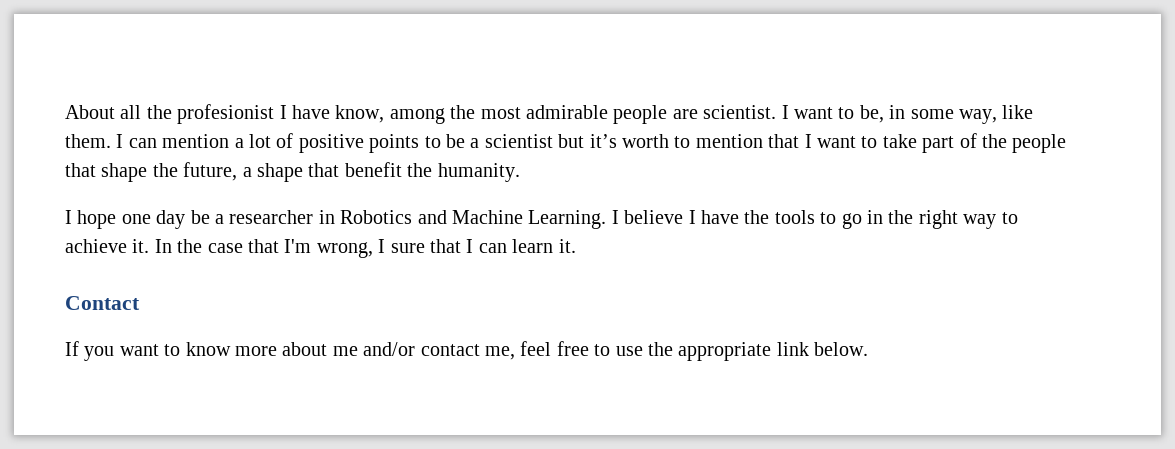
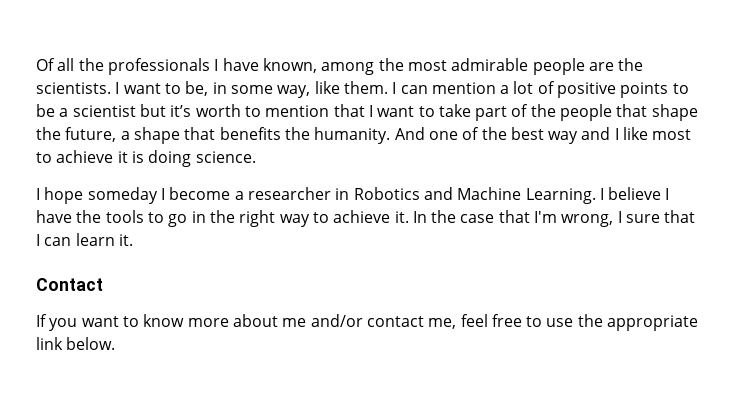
[65,105,115,119] About -> [36,58,55,71] Of
[177,104,385,124] profesionist I have know, -> [107,58,317,75] professionals I have known,
[703,105,777,119] scientist. -> [618,58,644,71] [36,82,111,94] the scientists.
[344,162,402,177] benefit -> [219,127,281,140] benefits
(520, 172) none -> [394,127,692,144] [36,150,256,167] And one of the best way and I like most to achieve it is doing science.
[121,210,210,229] one day be -> [87,187,231,204] someday I become

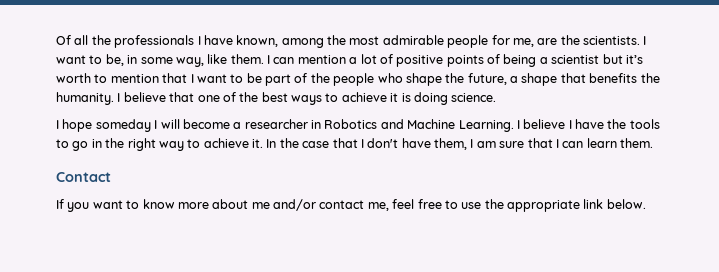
(585, 66) none -> [491,35,534,47] for me,
[672,83,689,94] [36,104,55,117] to be -> [487,54,537,67] of being
[438,104,471,117] take -> [246,73,262,83] be
[616,104,648,117] that -> [377,73,403,83] who
[394,127,425,140] And -> [117,92,195,102] I believe that
[548,127,692,144] way and I like most -> [291,95,322,105] ways
(165, 194) none -> [160,119,180,129] will
[534,211,622,227] I'm wrong, I -> [360,138,496,150] I don't have them, I am
[118,234,133,246] it. -> [620,138,653,148] them.

